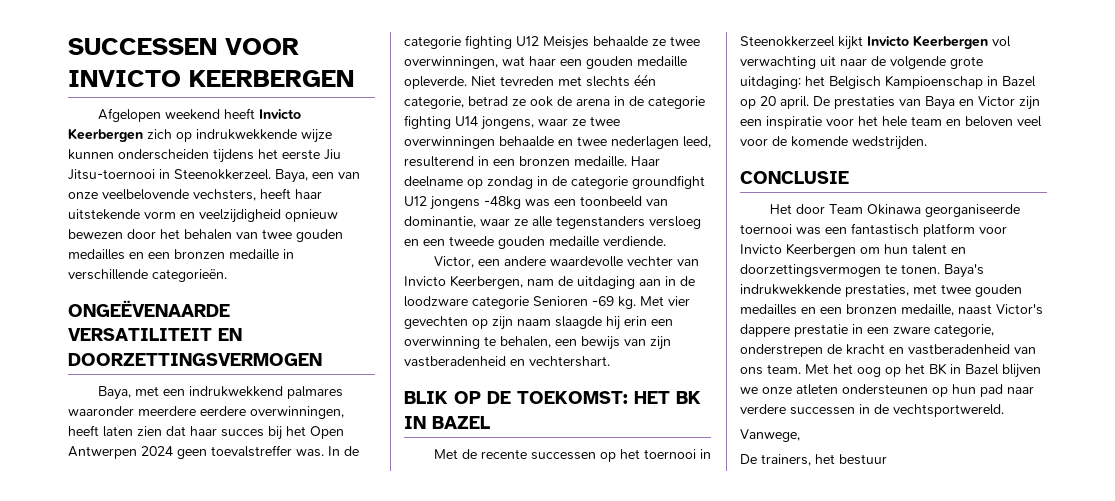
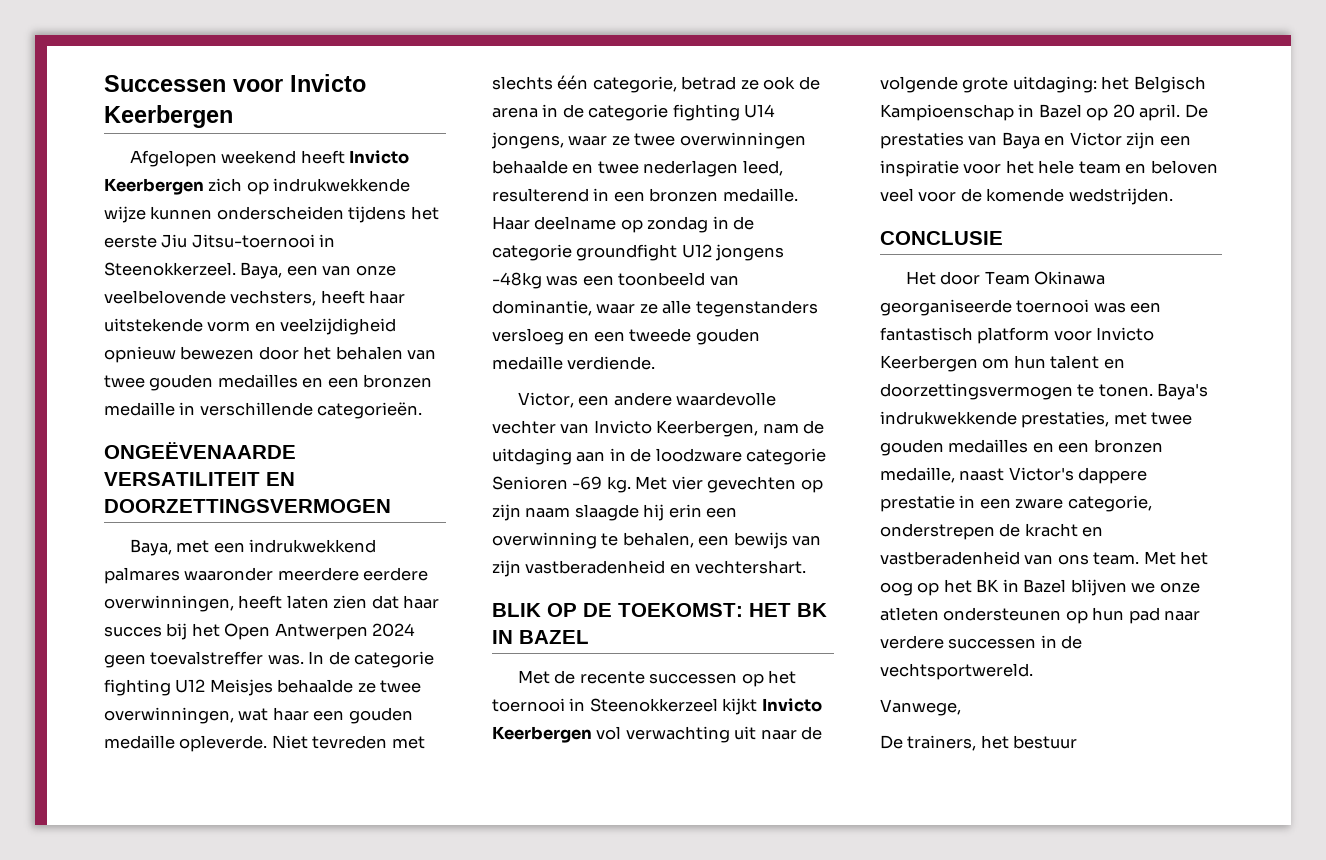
[68,38,299,55] [68,70,354,87] SUCCESSEN VOOR INVICTO KEERBERGEN -> [104,74,366,92] [104,105,233,128] Successen voor Invicto Keerbergen

